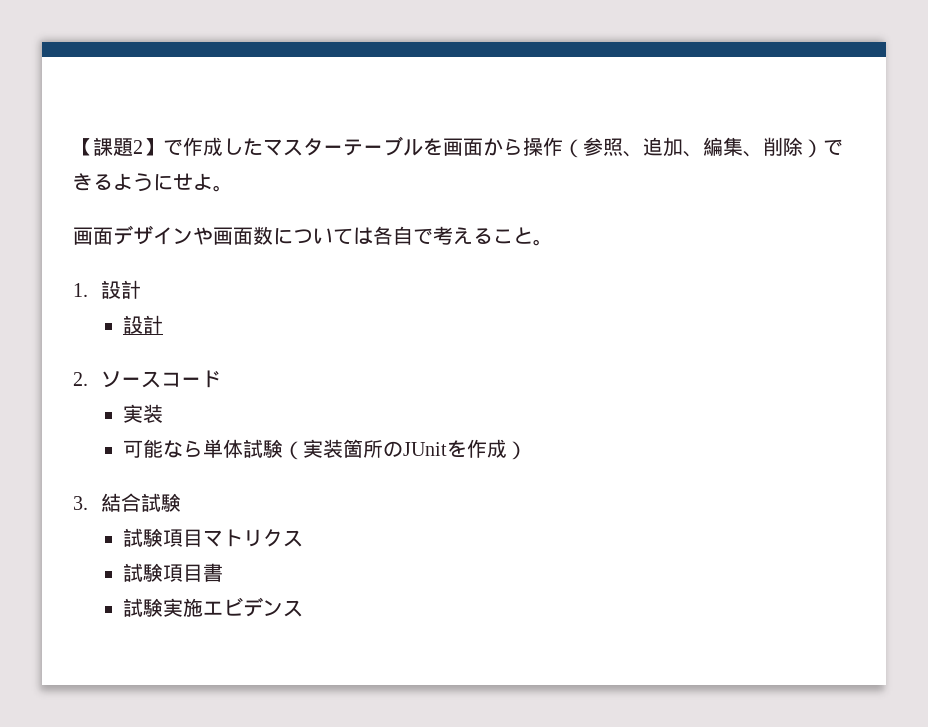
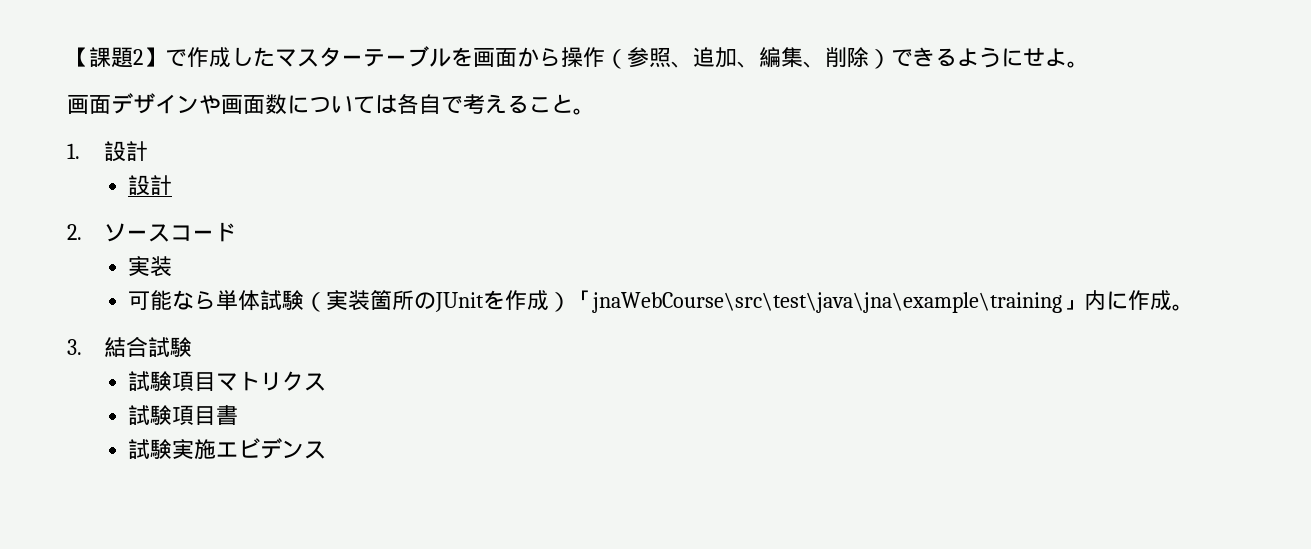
(527, 450) none -> [571,290,1195,313] 「jnaWebCourse\src\test\java\jna\example\training」内に作成。

